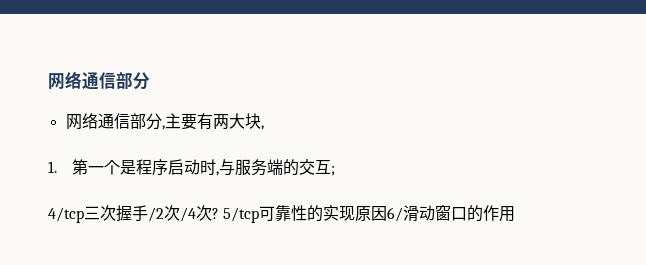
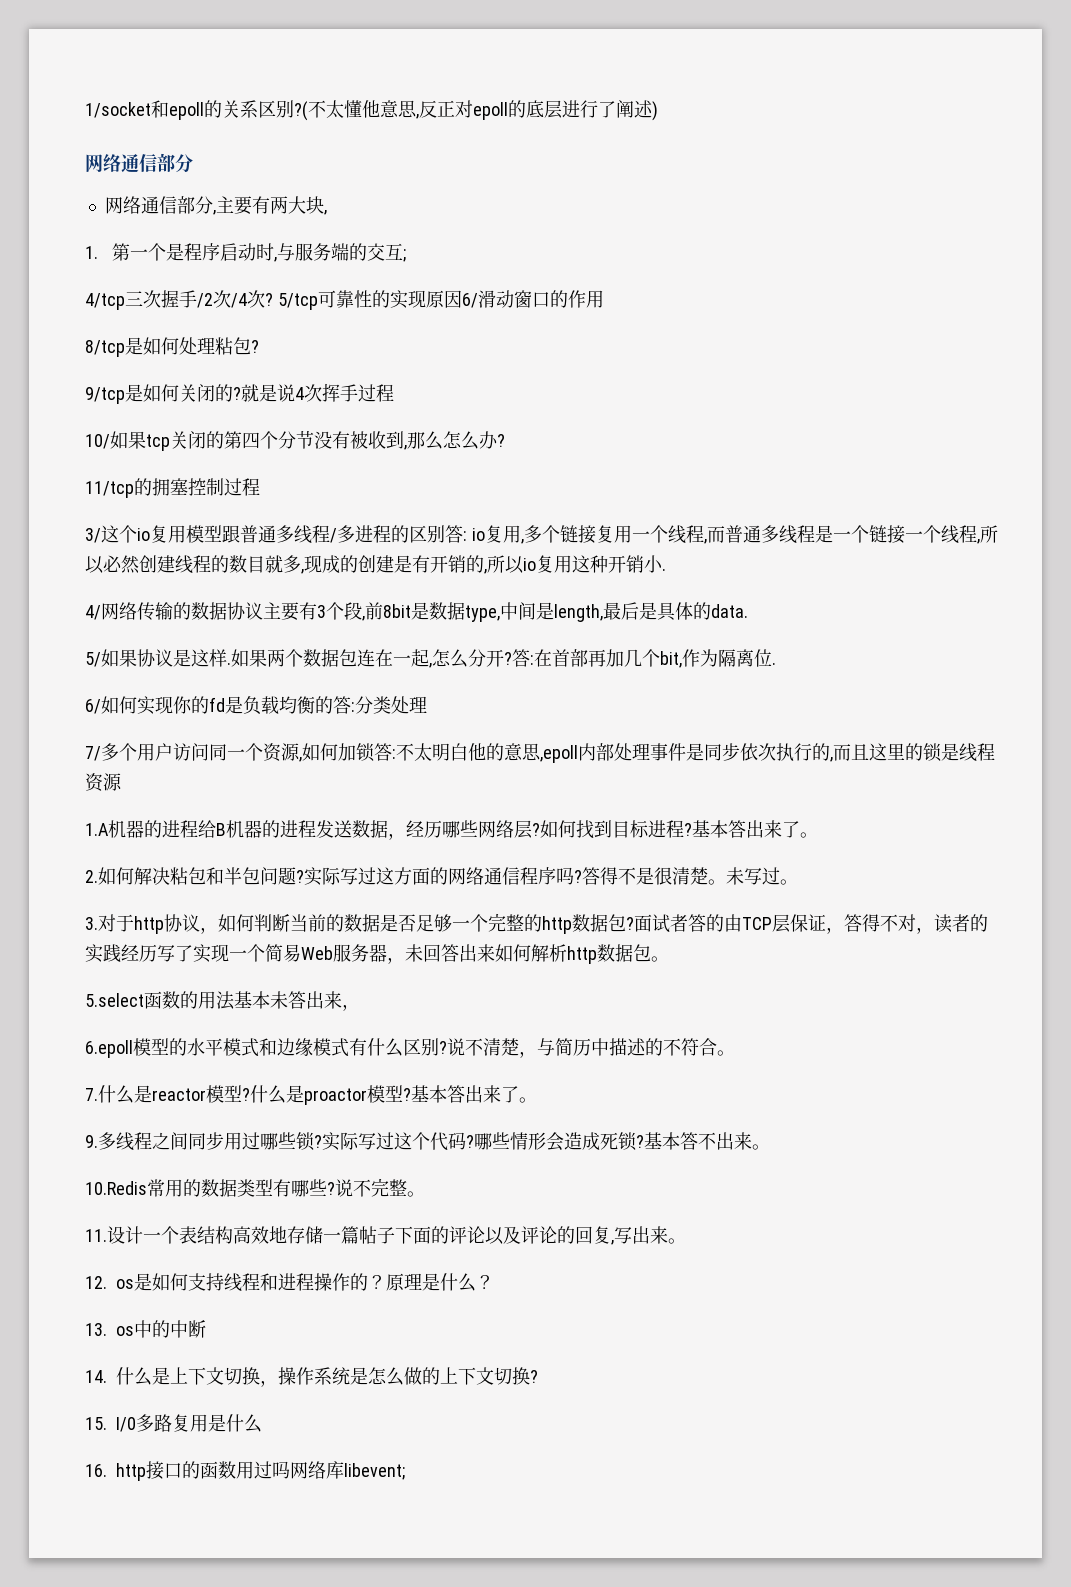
(48, 81) none -> [85,100,658,121] 1/socket和epoll的关系区别?(不太懂他意思,反正对epoll的底层进行了阐述) //
(516, 214) none -> [85,337,259,357] [85,383,394,404] [85,431,505,451] [85,478,260,498] [85,525,998,544] [85,555,666,574] [85,602,748,622] [85,649,776,668] [85,696,427,715] [85,743,995,763] [85,773,122,792] [85,820,818,840] [85,867,798,886] [85,913,988,934] [85,944,669,964] [85,991,360,1011] [85,1038,735,1058] [85,1085,537,1105] [85,1132,770,1151] [85,1178,425,1197] [85,1226,686,1245] [85,1273,494,1292] [85,1320,206,1338] [85,1367,538,1387] [85,1414,262,1433] [85,1461,405,1481] // 8/tcp是如何处理粘包? // 9/tcp是如何关闭的?就是说4次挥手过程 // 10/如果tcp关闭的第四个分节没有被收到,那么怎么办? // 11/tcp的拥塞控制过程 // 3/这个io复用模型跟普通多线程/多进程的区别答: io复用,多个链接复用一个线程,而普通多线程是一个链接一个线程,所以必然创建线程的数目就多,现成的创建是有开销的,所以io复用这种开销小. // 4/网络传输的数据协议主要有3个段,前8bit是数据type,中间是length,最后是具体的data. // 5/如果协议是这样.如果两个数据包连在一起,怎么分开?答:在首部再加几个bit,作为隔离位. // 6/如何实现你的fd是负载均衡的答:分类处理 // 7/多个用户访问同一个资源,如何加锁答:不太明白他的意思,epoll内部处理事件是同步依次执行的,而且这里的锁是线程资源 // 1.A机器的进程给B机器的进程发送数据，经历哪些网络层?如何找到目标进程?基本答出来了。 // 2.如何解决粘包和半包问题?实际写过这方面的网络通信程序吗?答得不是很清楚。未写过。 // 3.对于http协议，如何判断当前的数据是否足够一个完整的http数据包?面试者答的由TCP层保证，答得不对，读者的实践经历写了实现一个简易Web服务器，未回答出来如何解析http数据包。 // 5.select函数的用法基本未答出来， // 6.epoll模型的水平模式和边缘模式有什么区别?说不清楚，与简历中描述的不符合。 // 7.什么是reactor模型?什么是proactor模型?基本答出来了。 // 9.多线程之间同步用过哪些锁?实际写过这个代码?哪些情形会造成死锁?基本答不出来。 // 10.Redis常用的数据类型有哪些?说不完整。 // 11.设计一个表结构高效地存储一篇帖子下面的评论以及评论的回复,写出来。 // 12. os是如何支持线程和进程操作的？原理是什么？ // 13. os中的中断 // 14.什么是上下文切换，操作系统是怎么做的上下文切换? // 15. I/0多路复用是什么 // 16. http接口的函数用过吗网络库libevent;

